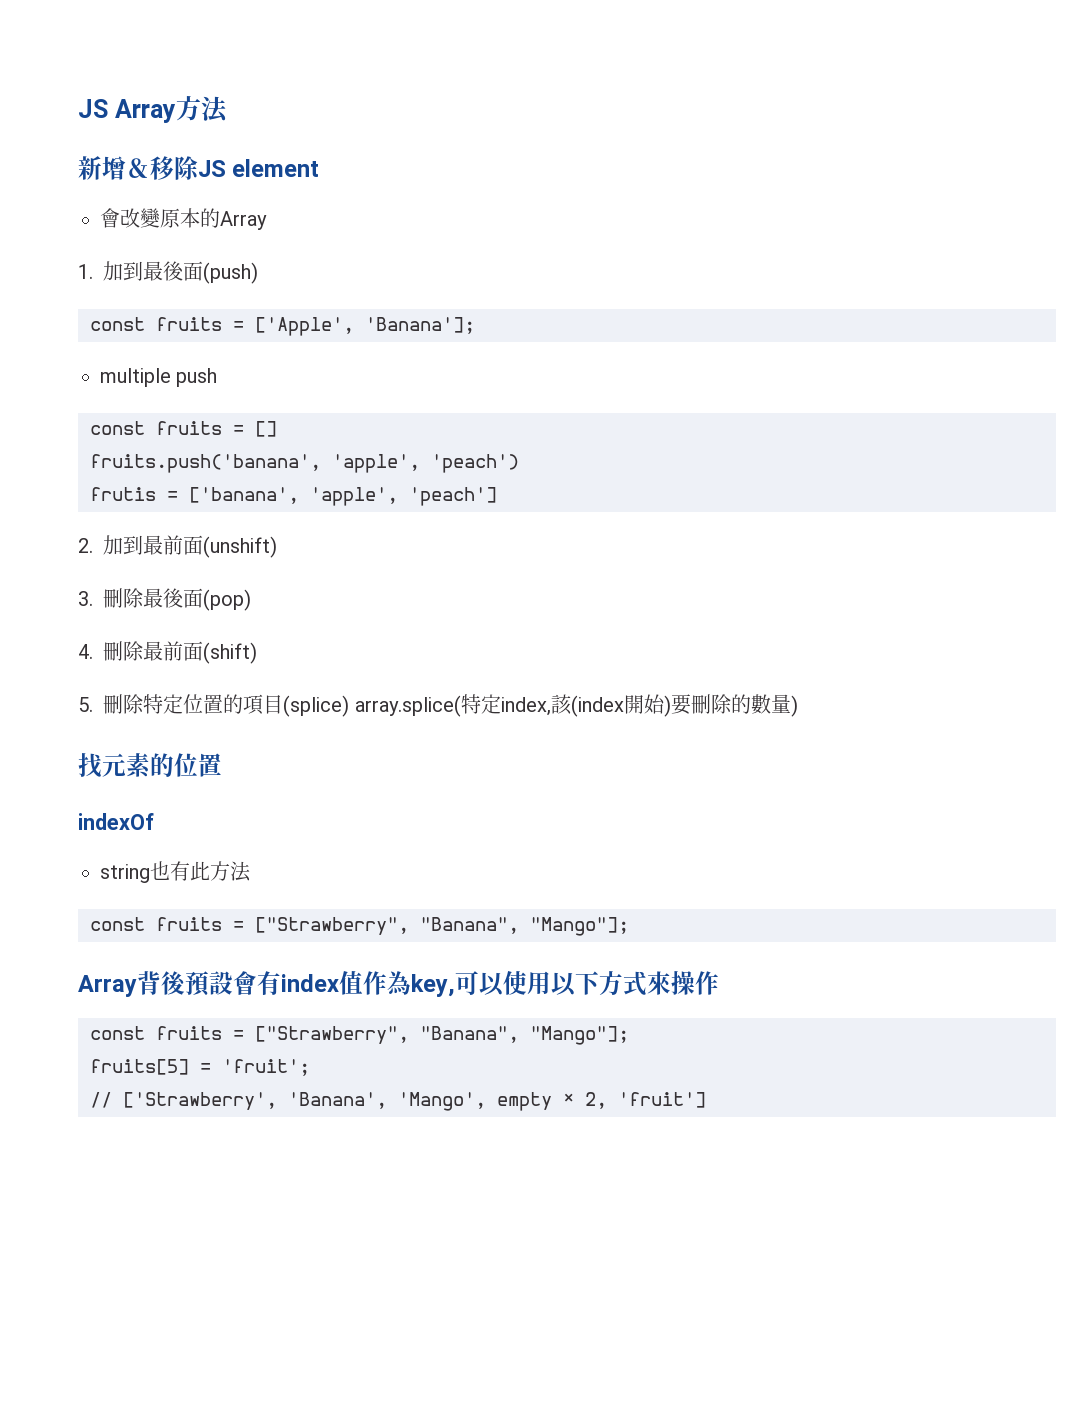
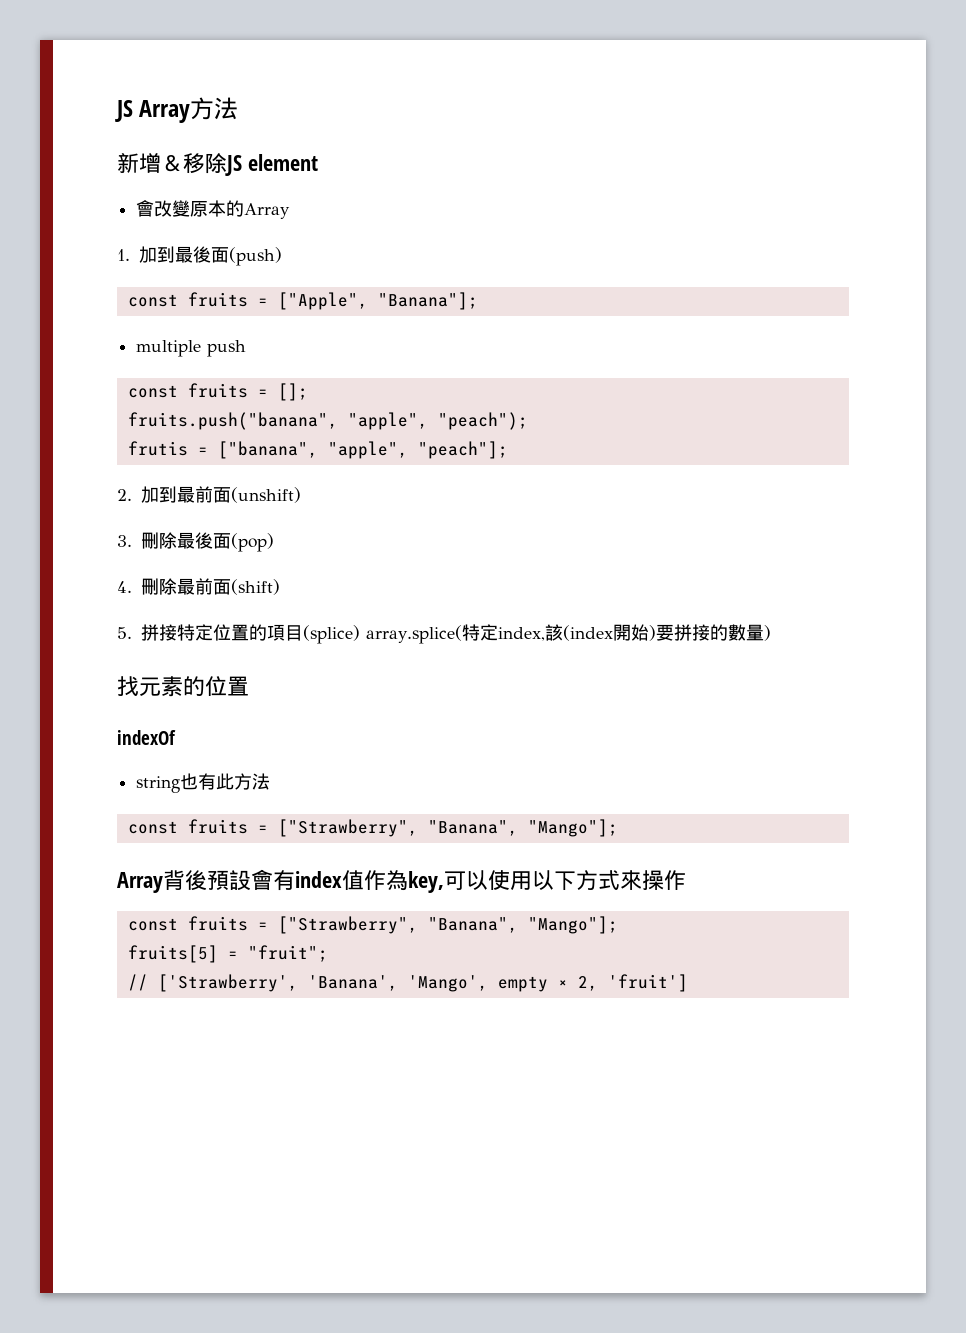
[255,317,475,336] ['Apple', 'Banana']; -> [277,292,478,310] ["Apple", "Banana"];
[255,421,277,437] [90,454,519,473] [] // fruits.push('banana', 'apple', 'peach') -> [277,383,308,401] [127,412,528,430] []; // fruits.push("banana", "apple", "peach");
[189,487,497,506] ['banana', 'apple', 'peach'] -> [217,441,508,459] ["banana", "apple", "peach"];
[103,694,145,714] 刪除 -> [140,624,177,641] 拼接
[690,694,732,714] 刪除 -> [673,624,710,641] 拼接
[222,1059,310,1076] 'fruit'; -> [247,945,328,962] "fruit";

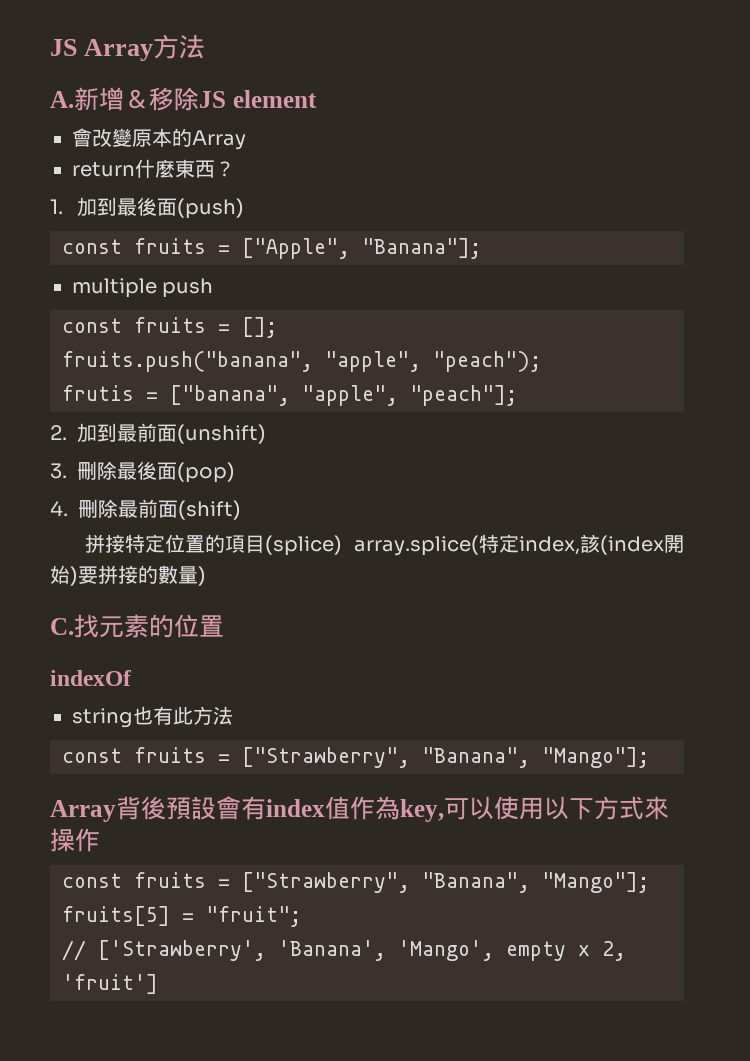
(239, 108) none -> [50,91,74,108] A.
(291, 211) none -> [72,159,235,178] // return什麼東西？
[117,627,132,639] 5. -> (241, 510) none
(771, 633) none -> [50,618,74,635] C.

